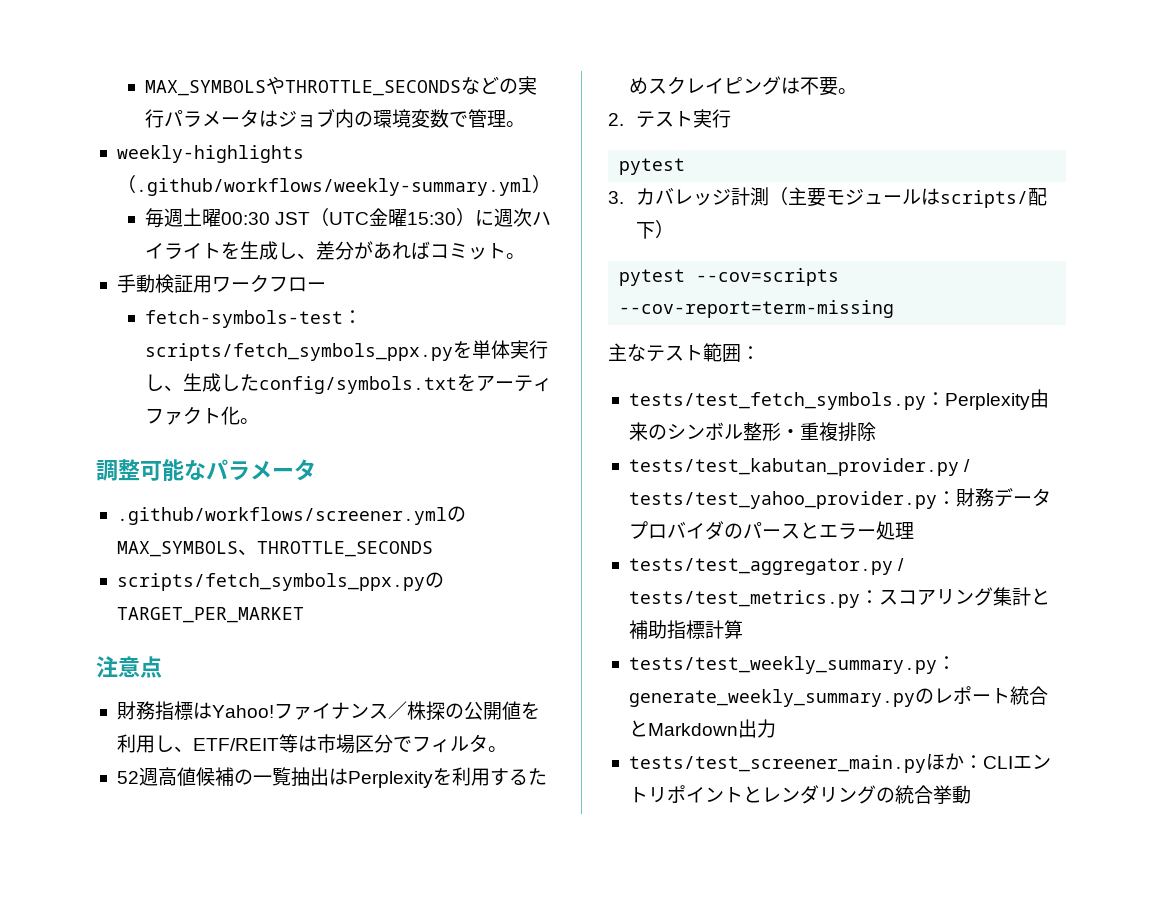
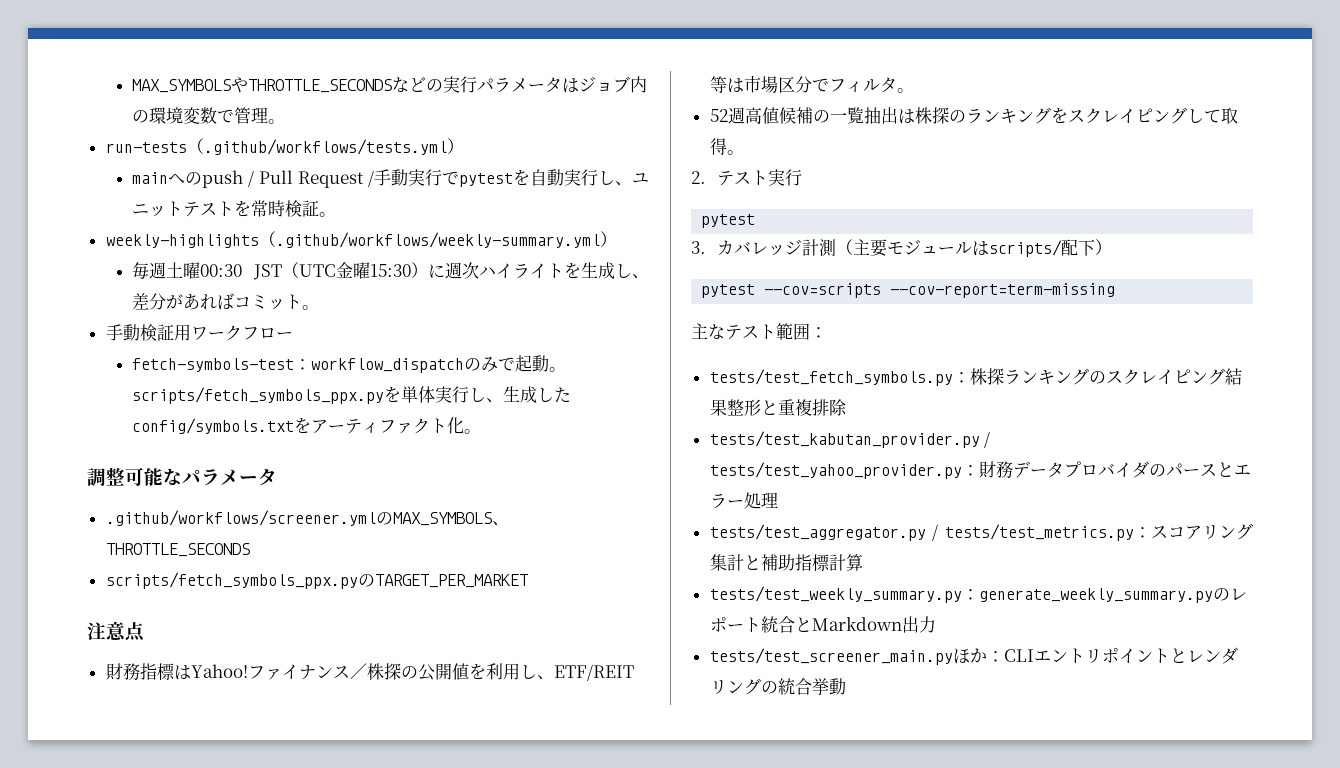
(526, 124) none -> [105,138,464,155] [132,169,649,188] [132,200,337,217] // run-tests（.github/workflows/tests.yml） // mainへのpush / Pull Request /手動実行でpytestを自動実行し、ユニットテストを常時検証。
(363, 317) none -> [311,355,567,373] workflow_dispatchのみで起動。
[347,767,547,788] [628,76,838,96] Perplexityを利用するためスクレイピングは不要 -> [914,107,1238,124] [709,138,727,155] 株探のランキングをスクレイピングして取得
[944,389,1049,410] [628,422,800,441] Perplexity由来のシンボル整形・ -> [969,368,1242,385] [709,399,778,416] 株探ランキングのスクレイピング結果整形と

